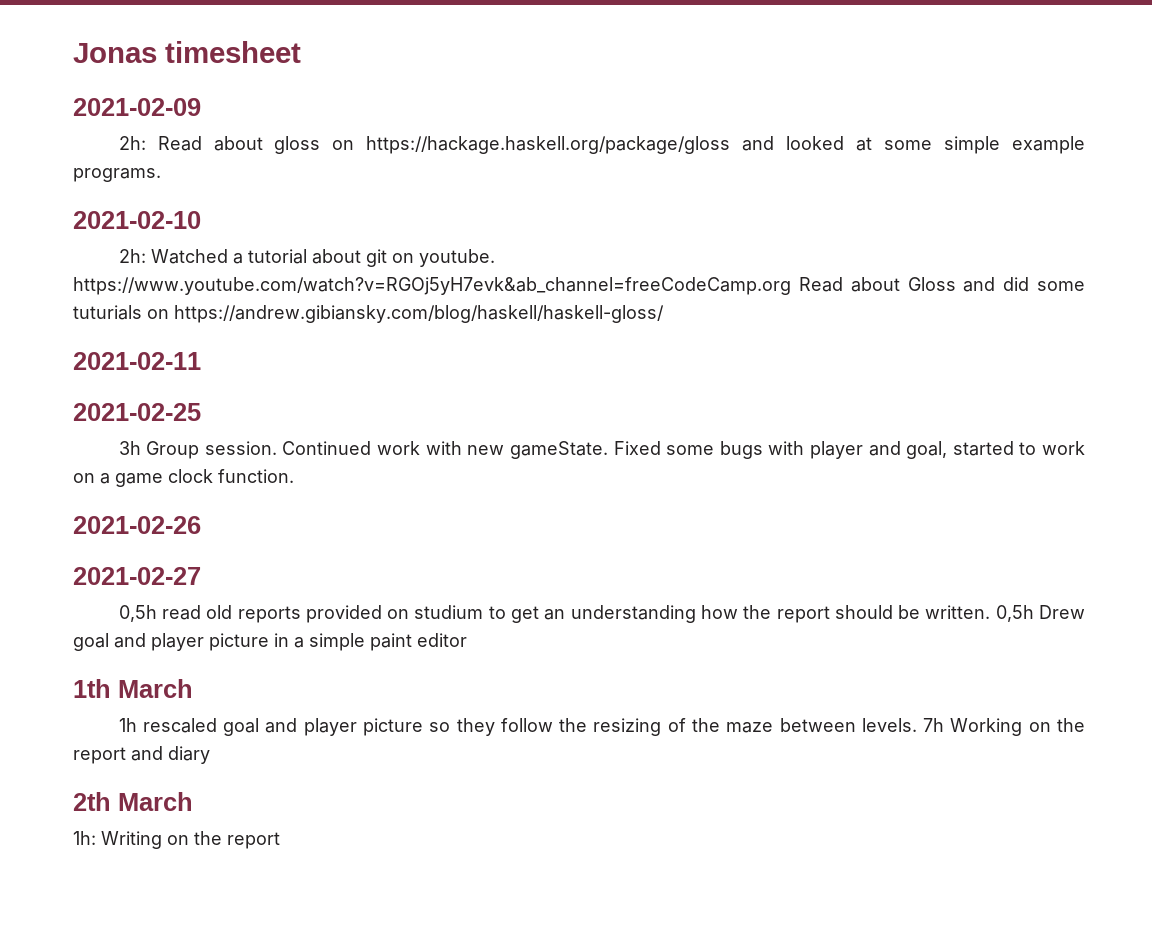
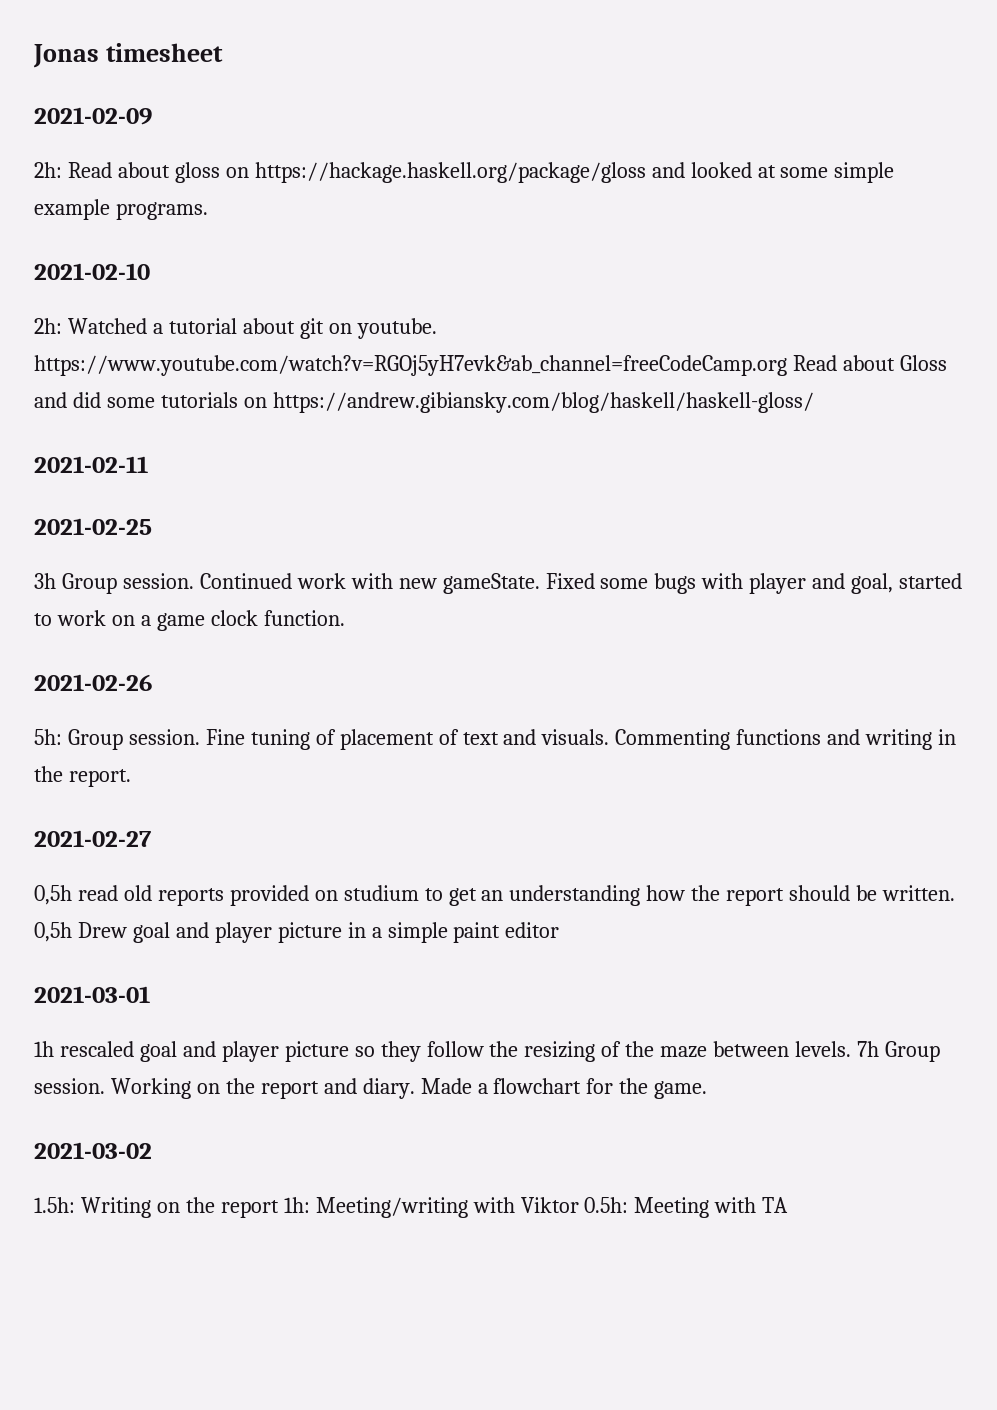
[73,305,142,320] tuturials -> [160,392,238,408] tutorials
(201, 525) none -> [34,729,957,750] [34,766,131,787] // 5h: Group session. Fine tuning of placement of text and visuals. Commenting functions and writing in the report.
[73,679,193,698] 1th March -> [34,986,150,1003] 2021-03-01
(945, 725) none -> [884,1041,940,1062] [34,1078,105,1094] Group session.
[168,746,210,764] [73,792,193,811] [73,831,280,849] diary // 2th March // 1h: Writing on the report -> [362,1078,708,1099] [34,1142,152,1159] [34,1197,789,1218] diary. Made a flowchart for the game. // 2021-03-02 // 1.5h: Writing on the report 1h: Meeting/writing with Viktor 0.5h: Meeting with TA

